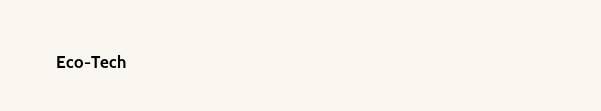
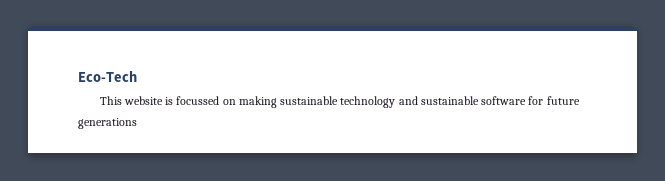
(126, 61) none -> [99,96,580,108] [78,118,137,129] // This website is focussed on making sustainable technology and sustainable software for future generations

